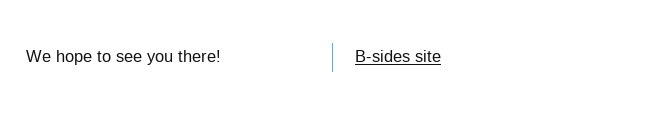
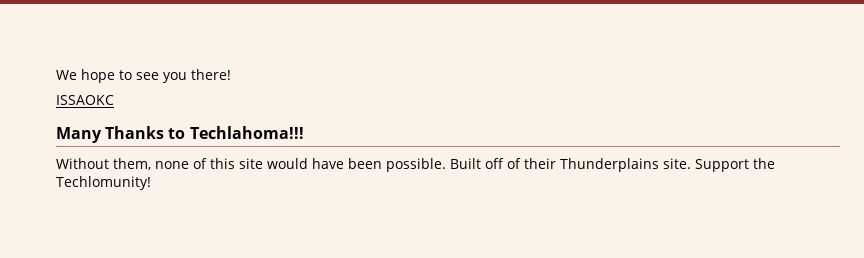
[355,50,441,62] B-sides site -> [56,95,114,105] [56,126,304,143] [56,158,775,172] [56,176,151,190] ISSAOKC // Many Thanks to Techlahoma!!! // Without them, none of this site would have been possible. Built off of their Thunderplains site. Support the Techlomunity!

